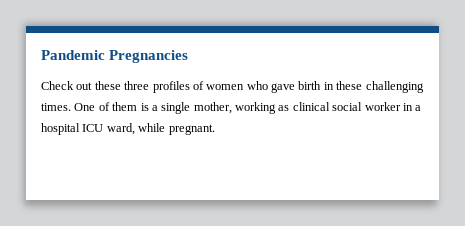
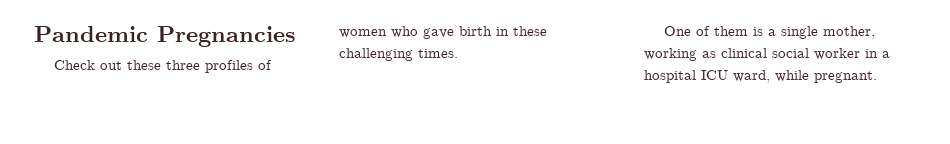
(71, 107) none -> (458, 53) //

